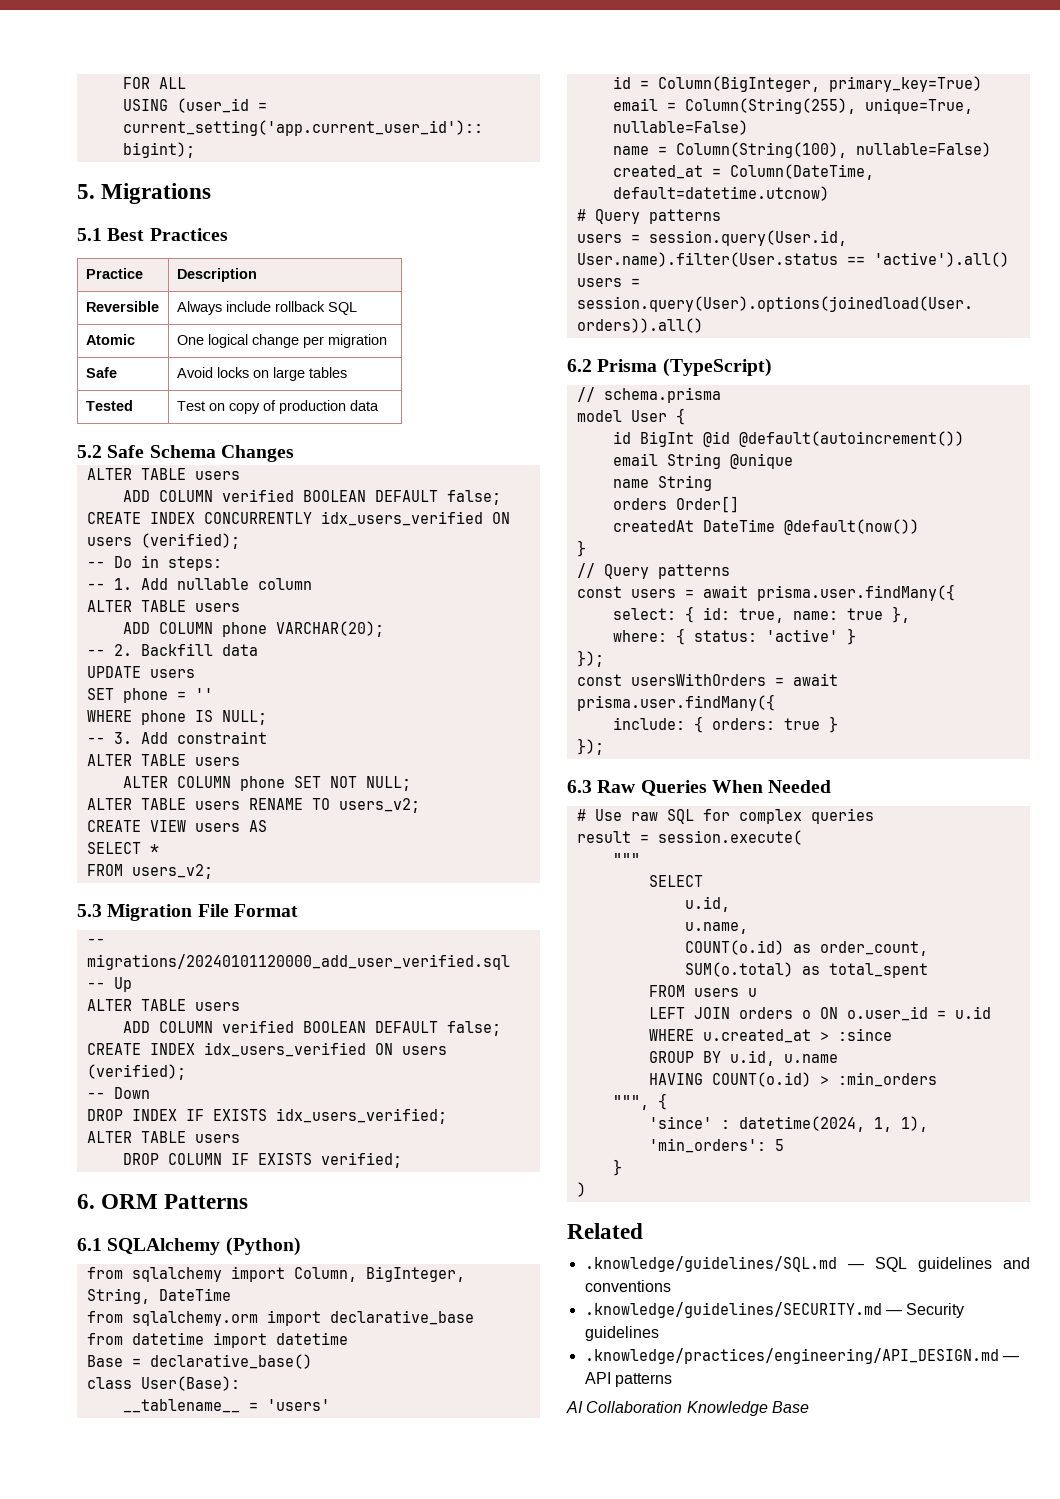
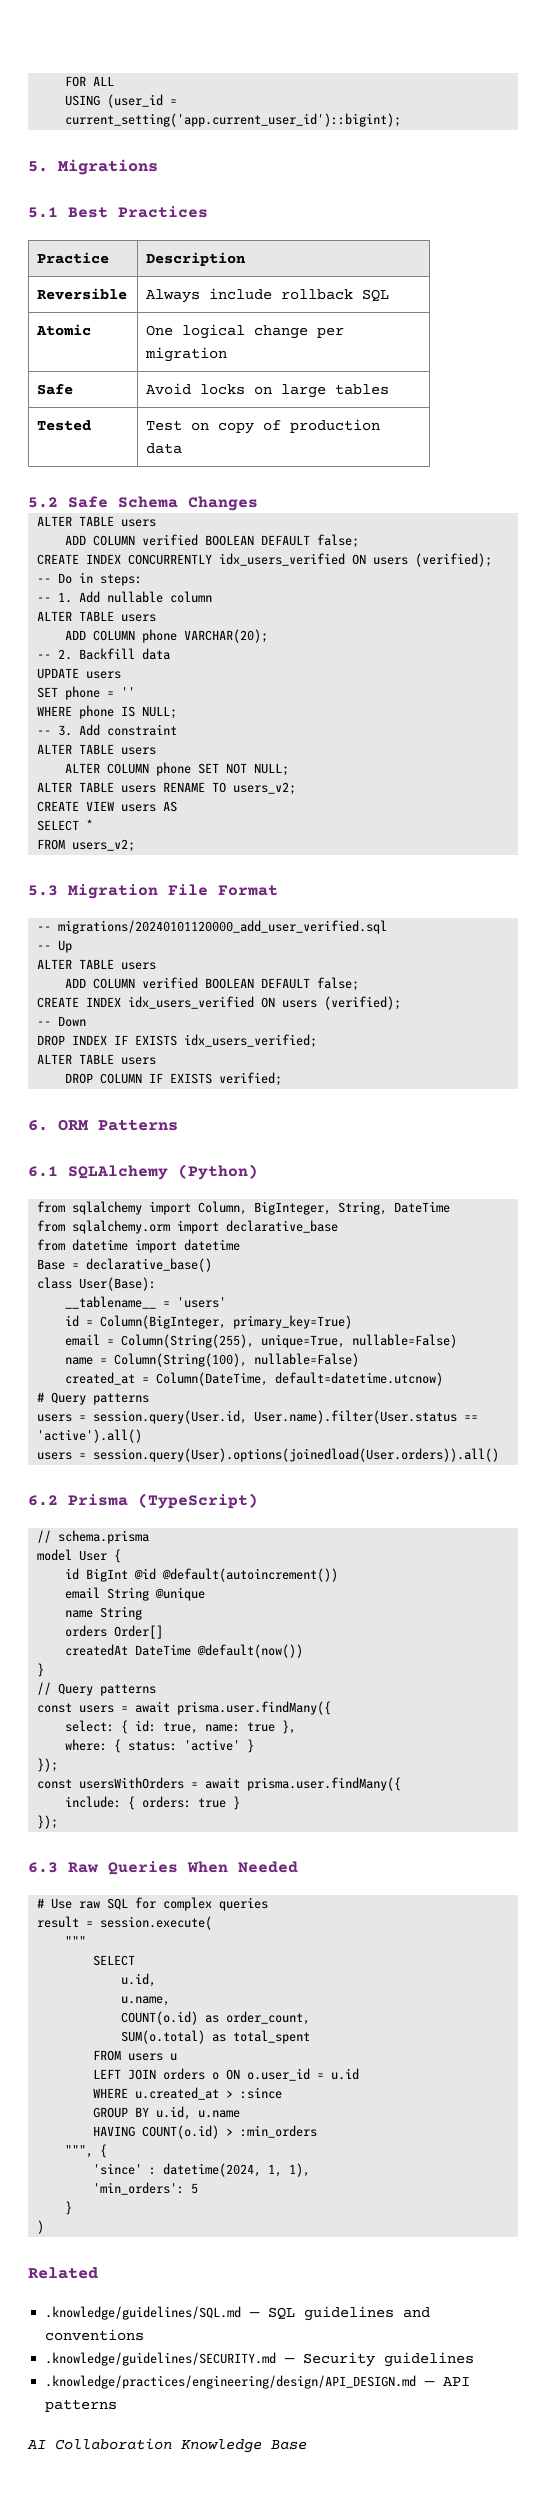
[584,1348,999,1364] .knowledge/practices/engineering/API_DESIGN.md -> [45,2375,417,2389] .knowledge/practices/engineering/design/API_DESIGN.md

